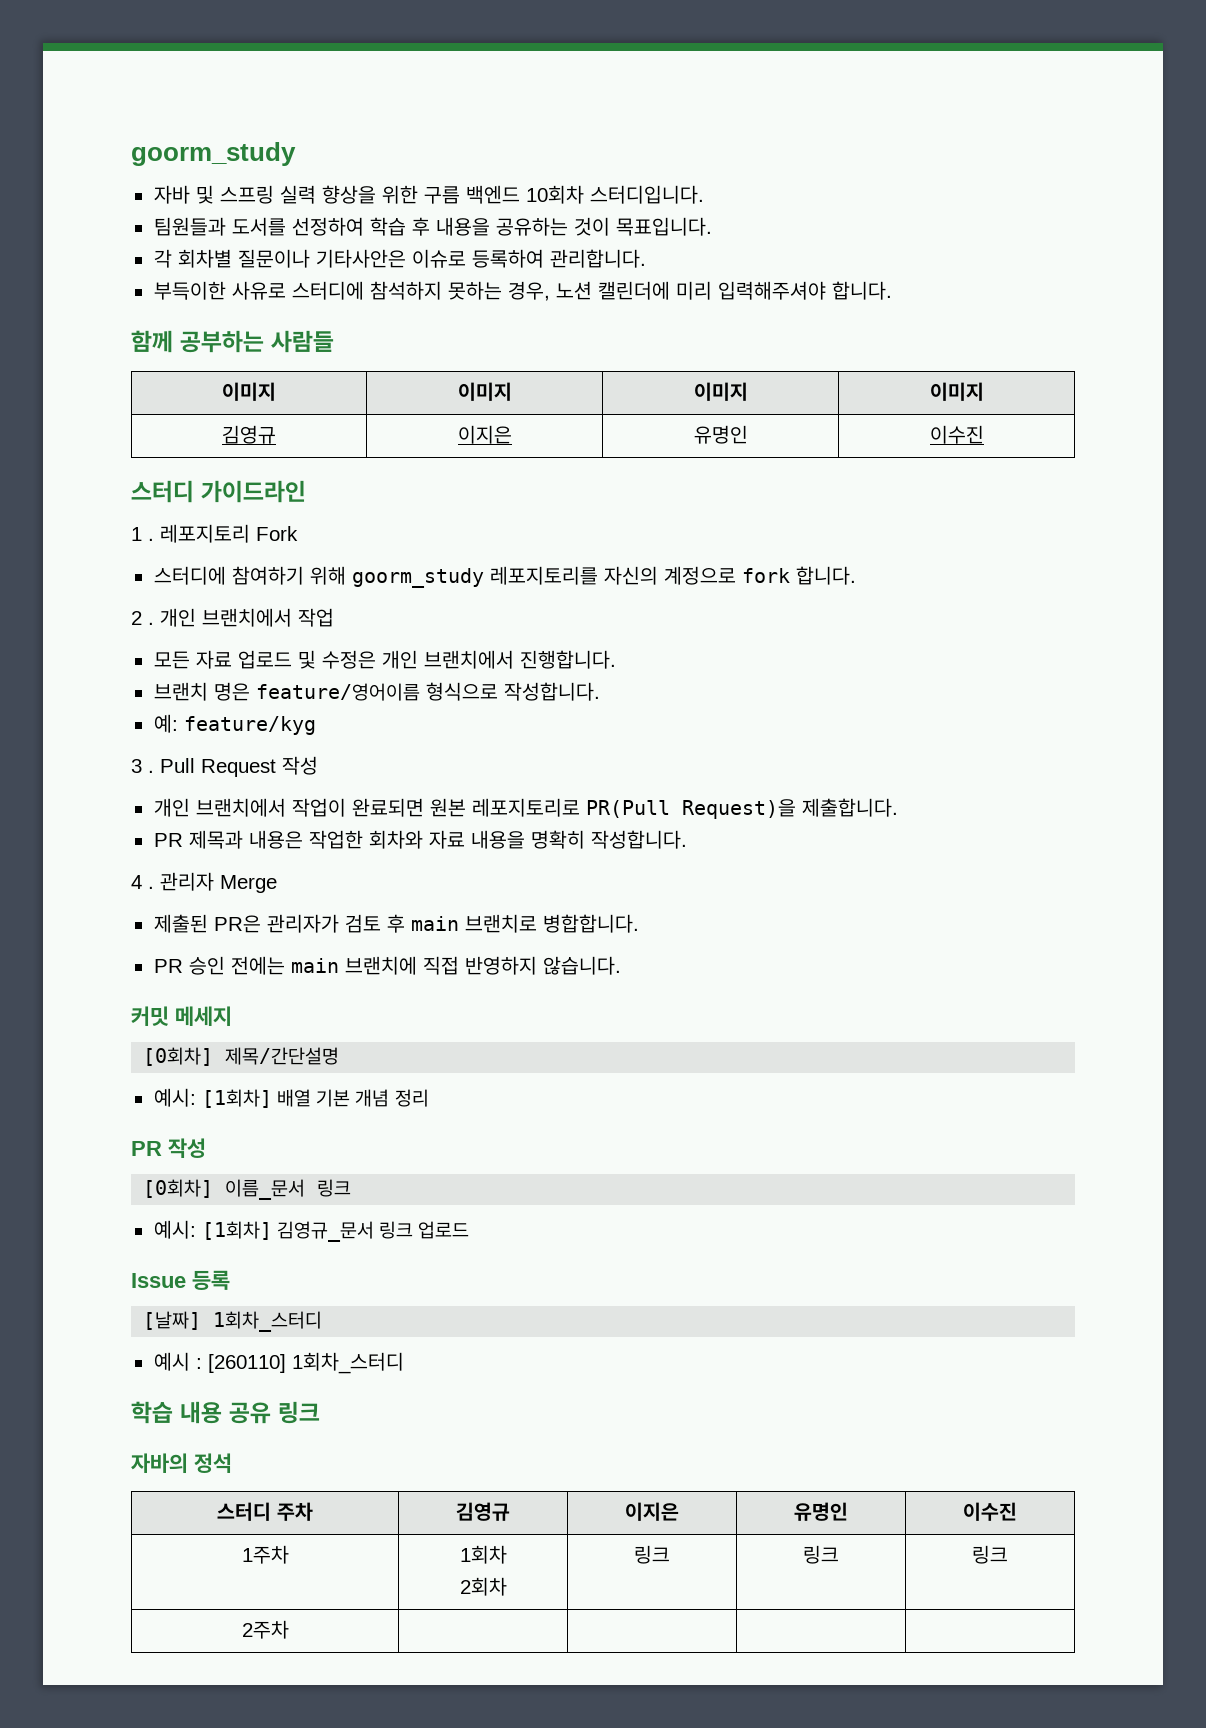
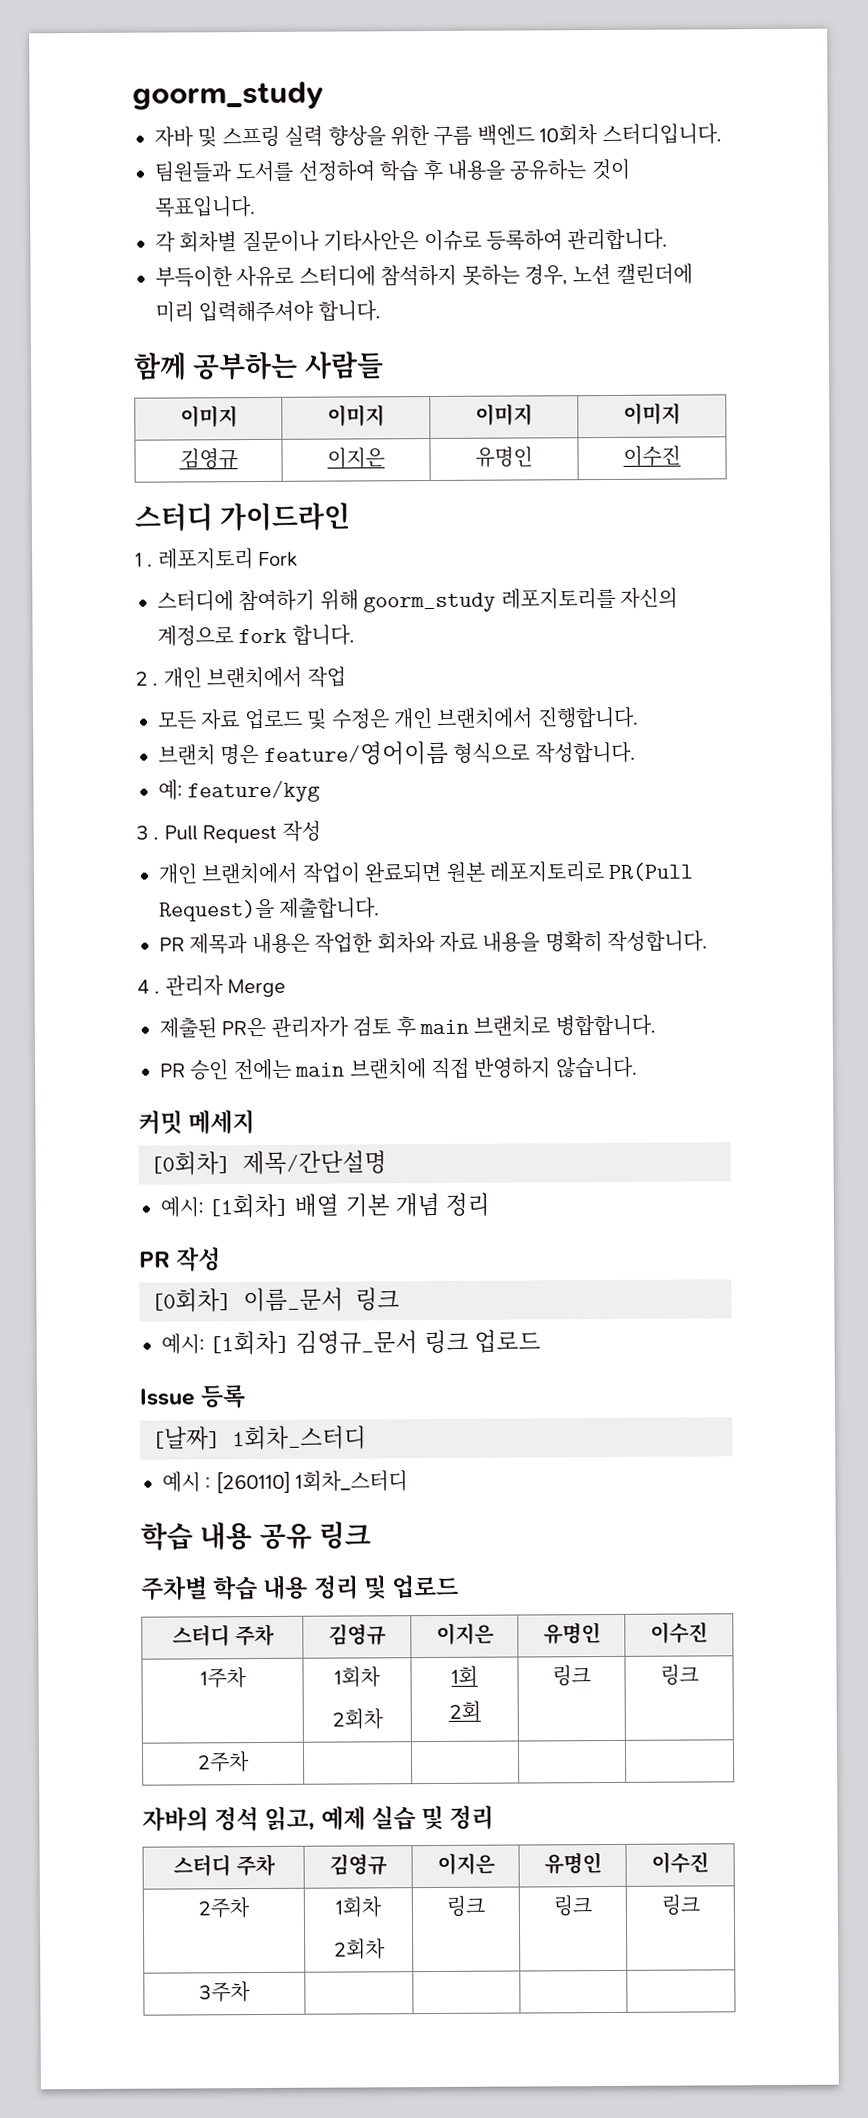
[131,1453,232,1474] 자바의 정석 -> [140,1574,460,1601] 주차별 학습 내용 정리 및 업로드
[634,1545,670,1564] 링크 -> [451,1665,478,1687] [448,1700,481,1722] 1회 // 2회
(289, 1629) none -> [142,1805,495,1832] [172,1853,276,1877] [329,1853,387,1876] [436,1852,495,1875] [543,1852,602,1875] [651,1851,709,1874] [198,1897,250,1919] [335,1896,382,1918] [333,1938,386,1960] [446,1895,485,1917] [553,1895,592,1917] [660,1894,700,1916] [199,1981,251,2003] // 자바의 정석 읽고, 예제 실습 및 정리 // 스터디 주차 | 김영규 | 이지은 | 유명인 | 이수진 // 2주차 | 1회차 // 2회차 | 링크 | 링크 | 링크 // 3주차 | | | |

